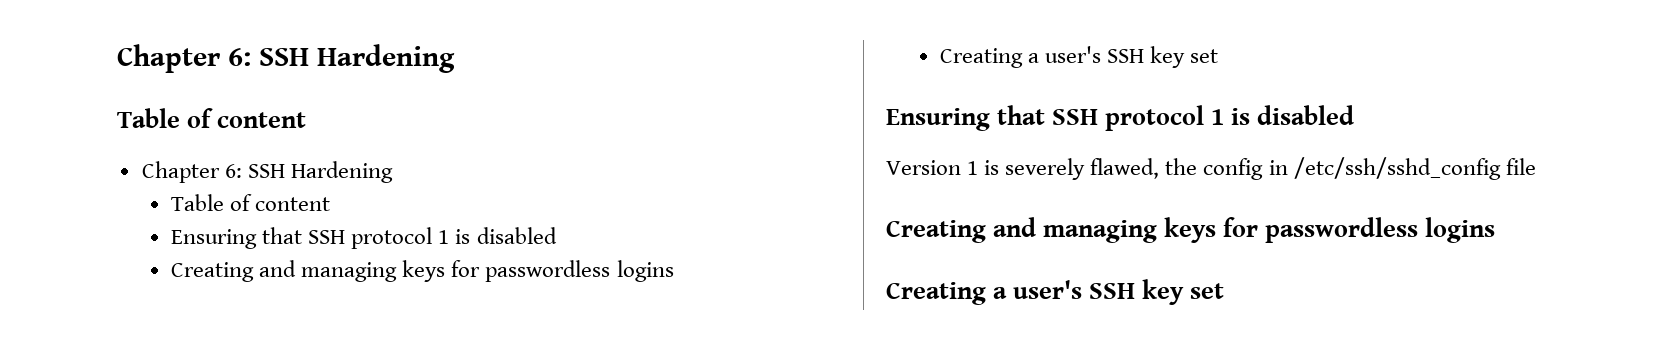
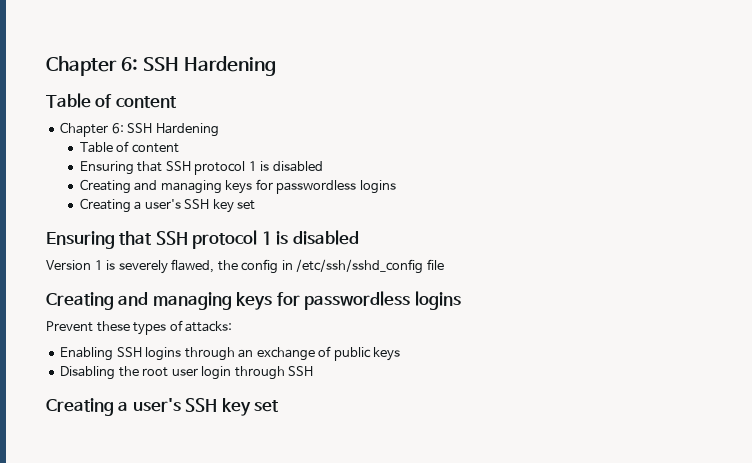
(1496, 230) none -> [46,320,233,335] [60,346,401,361] [60,366,314,380] // Prevent these types of attacks: // Enabling SSH logins through an exchange of public keys // Disabling the root user login through SSH

